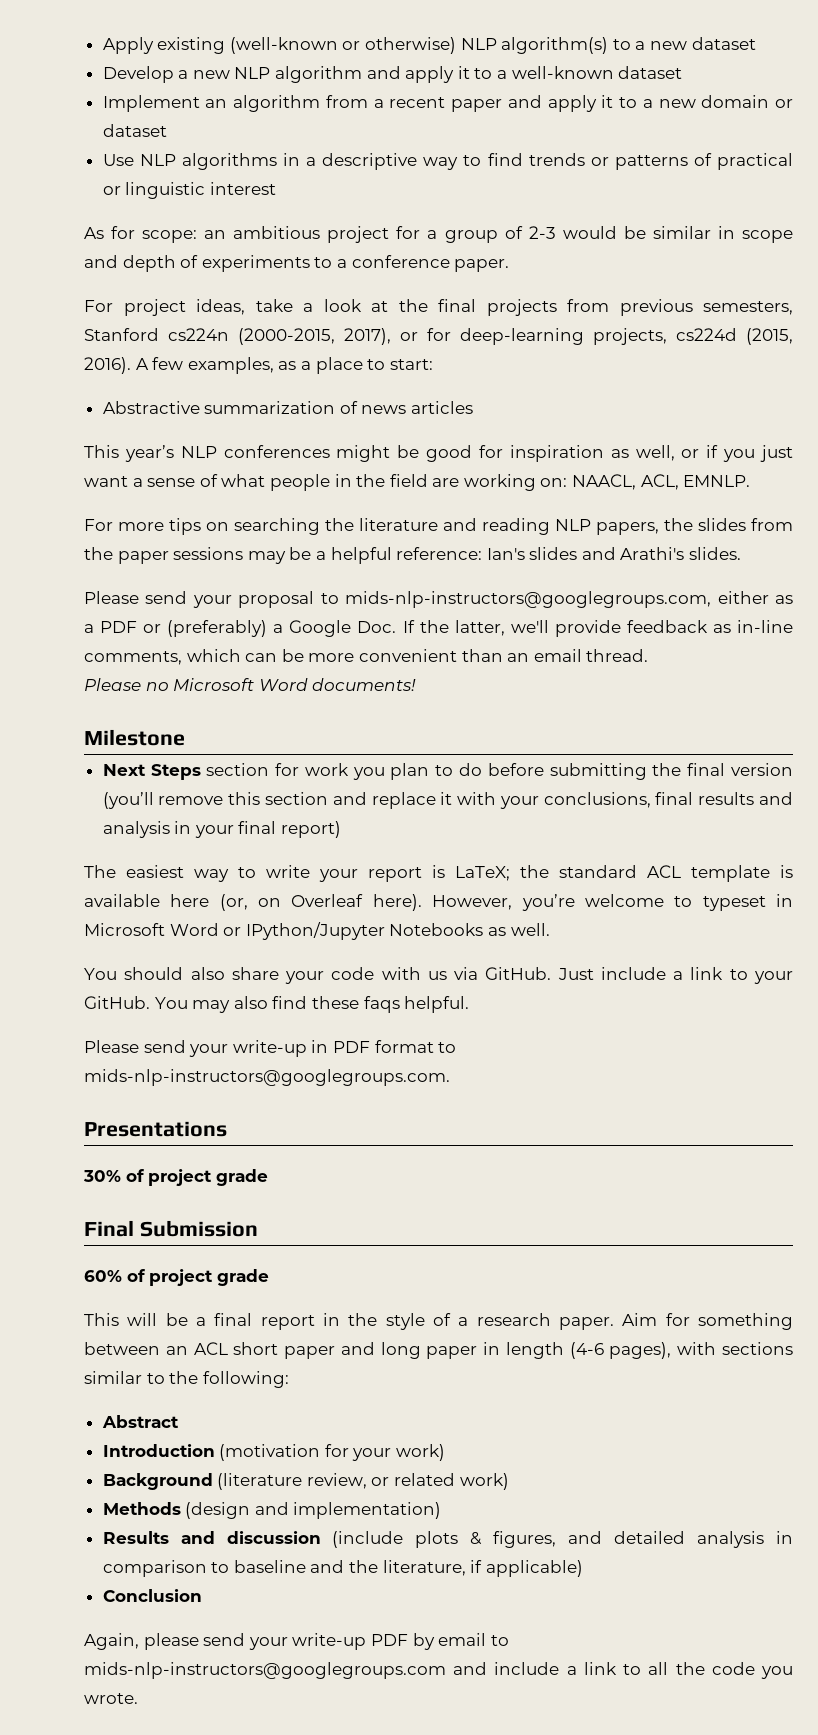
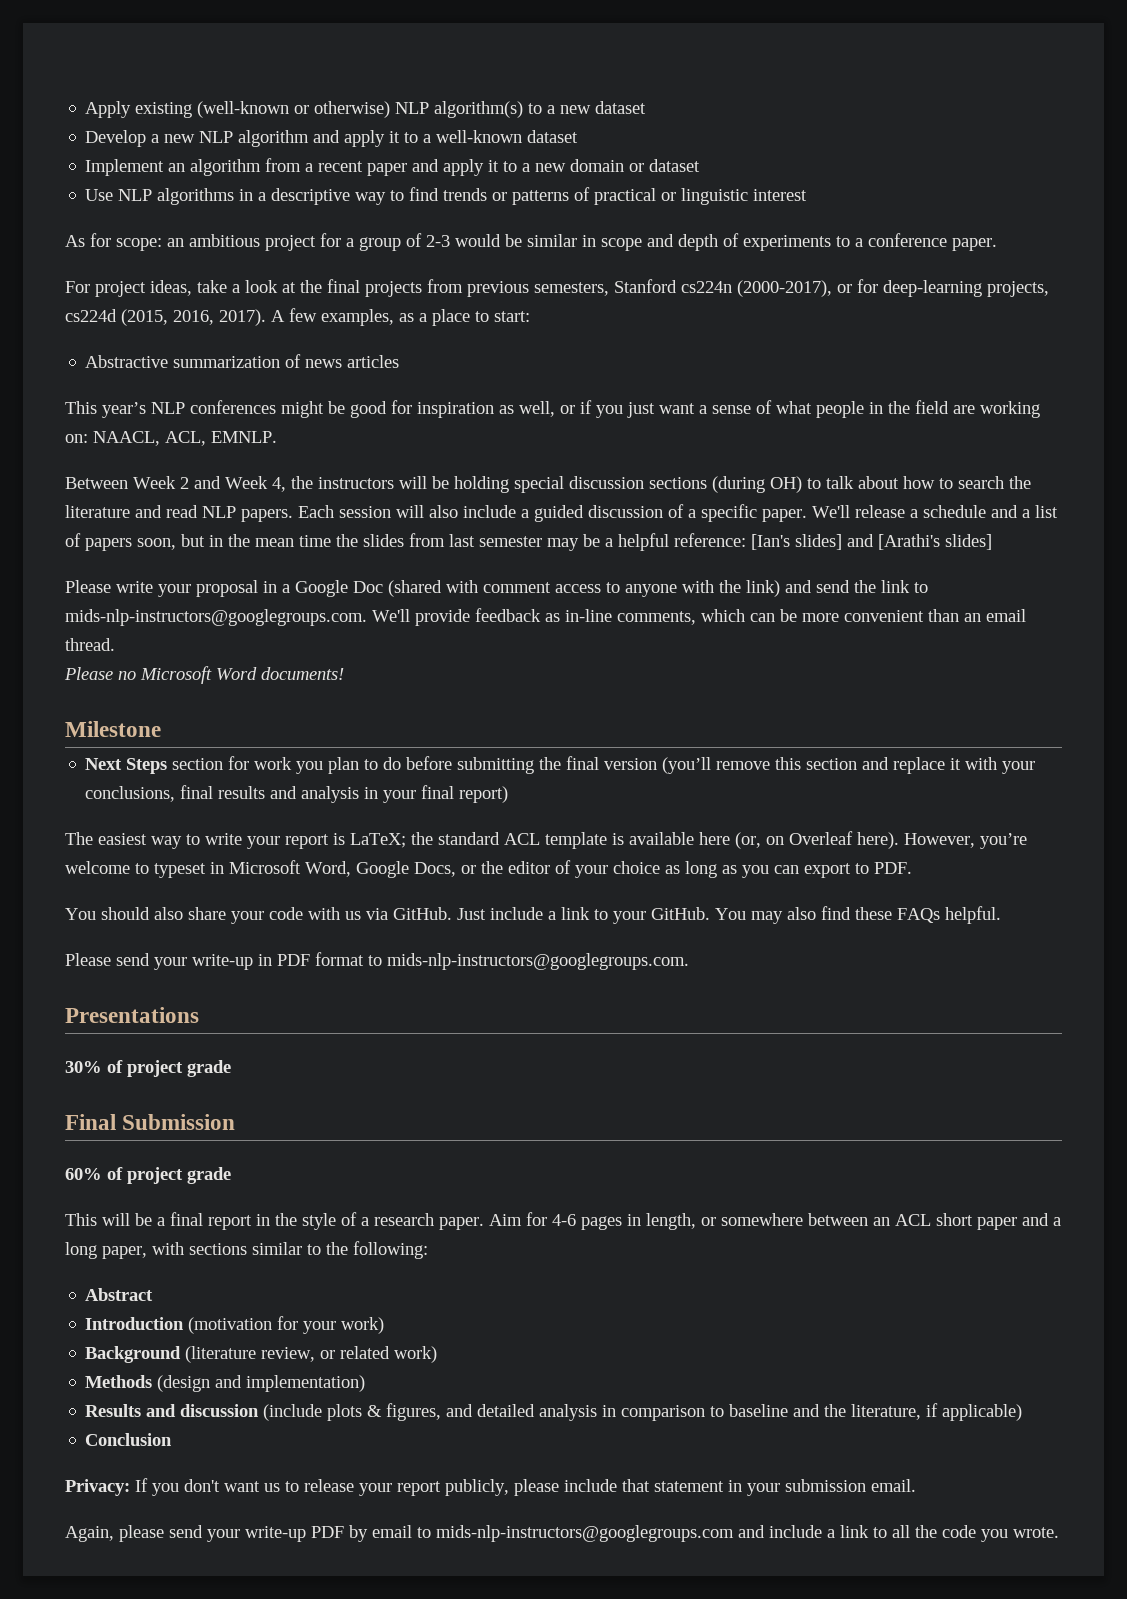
[238,328,391,345] (2000-2015, 2017), -> [737,280,832,297] (2000-2017),
[84,357,131,374] 2016). -> [173,309,266,326] 2016, 2017).
[84,518,793,535] [84,547,244,564] For more tips on searching the literature and reading NLP papers, the slides from the paper sessions -> [65,476,1031,493] [65,504,1058,522] [65,533,542,551] Between Week 2 and Week 4, the instructors will be holding special discussion sections (during OH) to talk about how to search the literature and read NLP papers. Each session will also include a guided discussion of a specific paper. We'll release a schedule and a list of papers soon, but in the mean time the slides from last semester
[486,547,742,560] [84,591,188,604] Ian's slides and Arathi's slides. // Please send -> [751,534,992,550] [65,580,153,593] [Ian's slides] and [Arathi's slides] // Please write
[320,591,793,608] [84,620,549,637] to mids-nlp-instructors@googlegroups.com, either as a PDF or (preferably) a Google Doc. If the latter, we'll -> [263,580,928,597] [65,609,410,626] in a Google Doc (shared with comment access to anyone with the link) and send the link to mids-nlp-instructors@googlegroups.com. We'll
[169,922,550,940] Word or IPython/Jupyter Notebooks as well. -> [305,860,912,878] Word, Google Docs, or the editor of your choice as long as you can export to PDF.
[363,996,400,1013] faqs -> [897,908,940,923] FAQs
[698,1313,793,1330] something -> [552,1213,803,1230] 4-6 pages in length, or somewhere
[380,1342,672,1359] long paper in length (4-6 pages), -> [1053,1217,1061,1226] [65,1242,147,1259] a long paper,
(202, 1595) none -> [65,1478,916,1496] // Privacy: If you don't want us to release your report publicly, please include that statement in your submission email.

